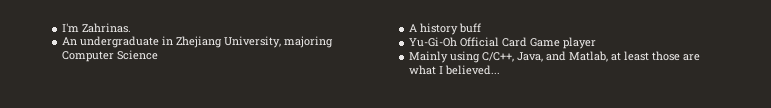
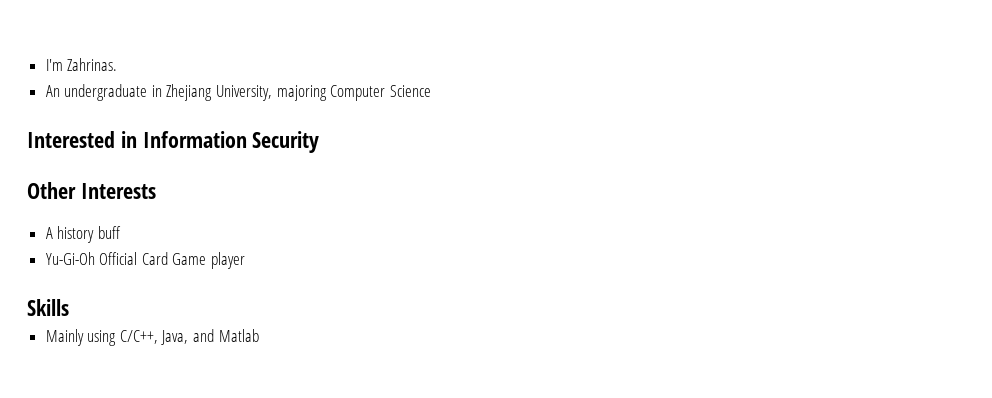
(159, 55) none -> [27,131,320,153] [27,182,156,199] // Interested in Information Security // Other Interests
(597, 43) none -> [27,299,69,316] // Skills
[569,51,701,62] [409,65,501,75] Matlab, at least those are what I believed... -> [218,329,259,342] Matlab

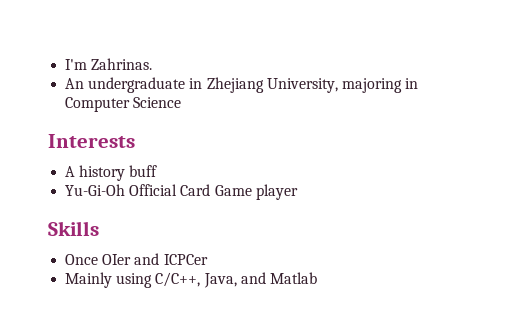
(327, 93) none -> [405,78,419,89] in
[27,131,320,153] [27,182,76,199] Interested in Information Security // Other -> (182, 102) none
(69, 307) none -> [65,253,208,265] // Once OIer and ICPCer

